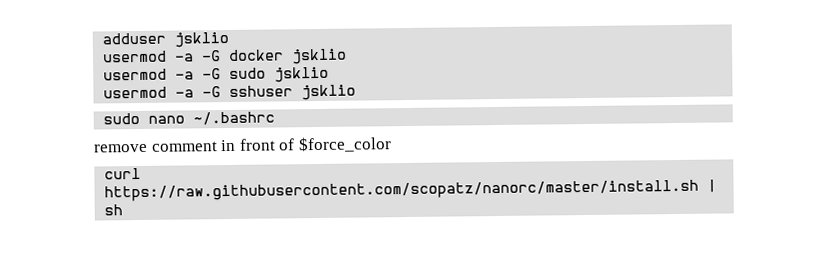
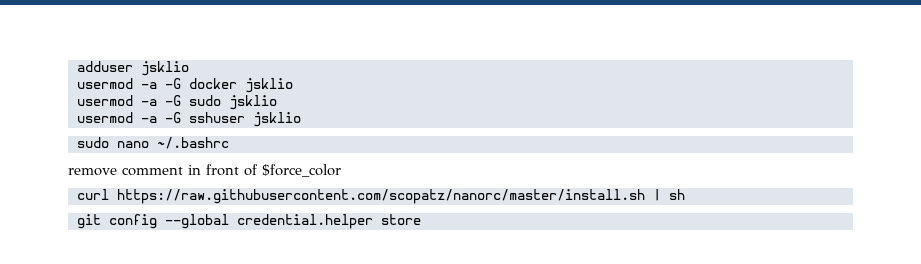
(124, 210) none -> [77,214,421,229] // git config --global credential.helper store

